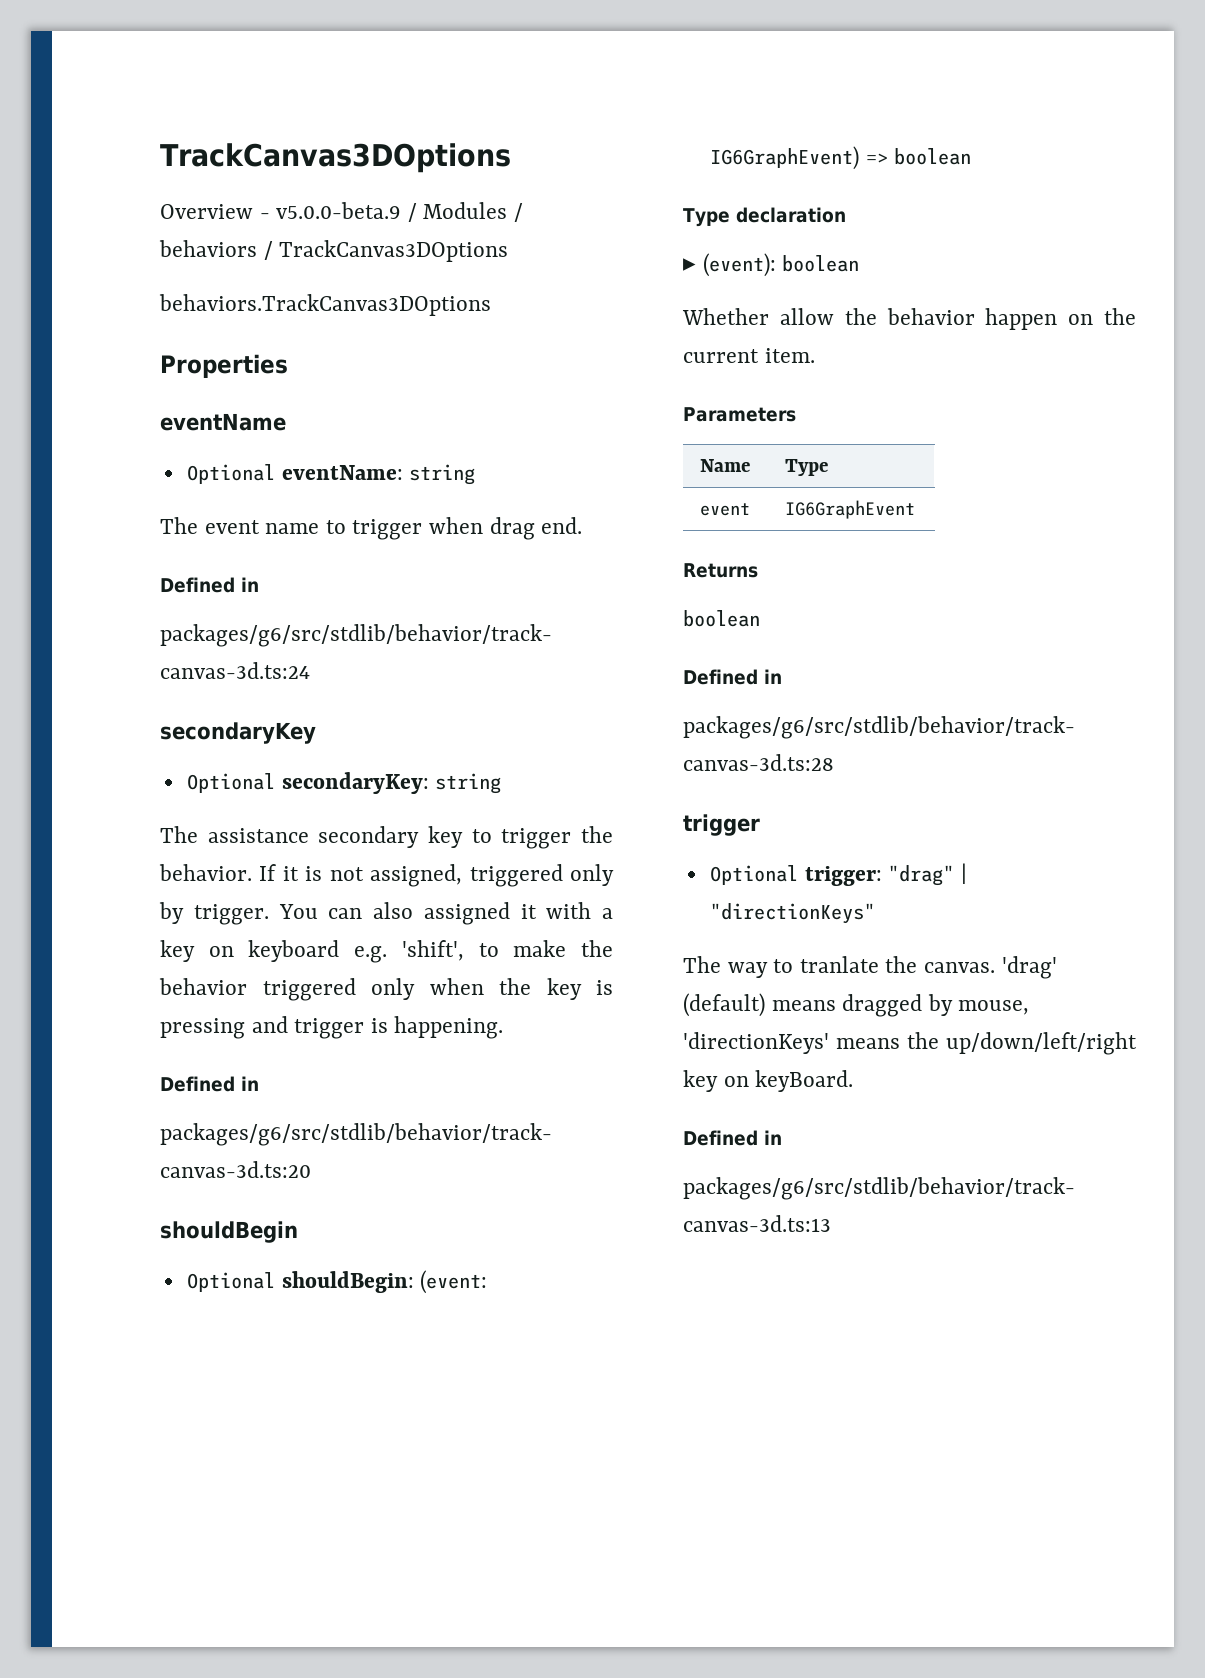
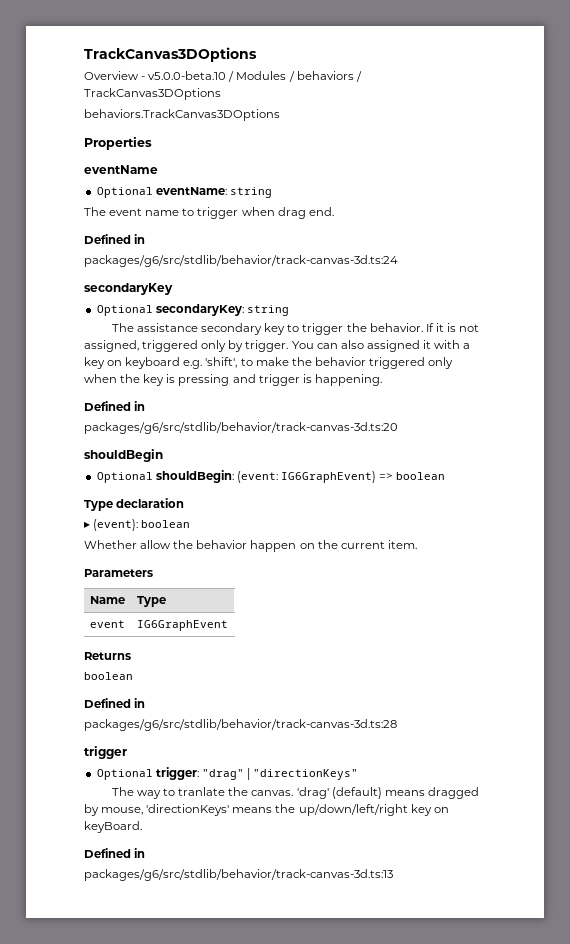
[276,202,402,219] v5.0.0-beta.9 -> [148,71,227,80] v5.0.0-beta.10

